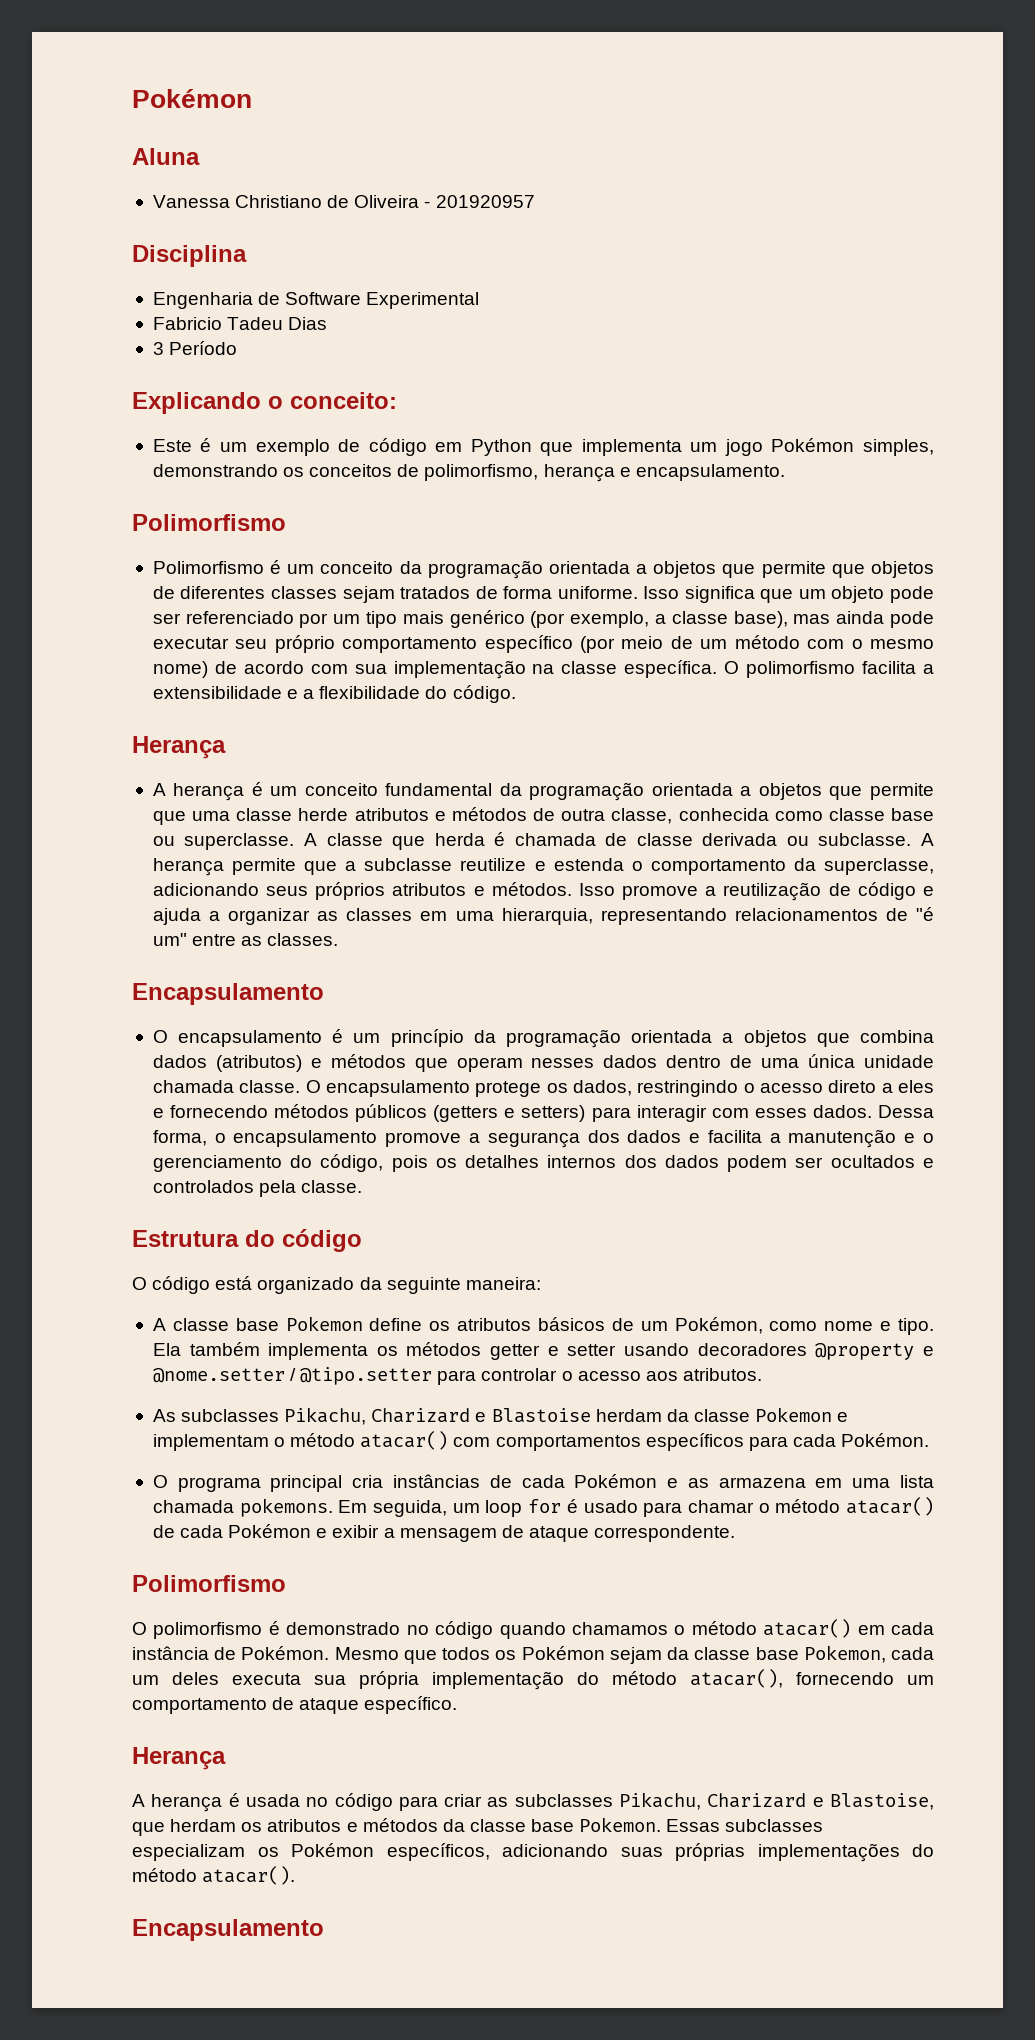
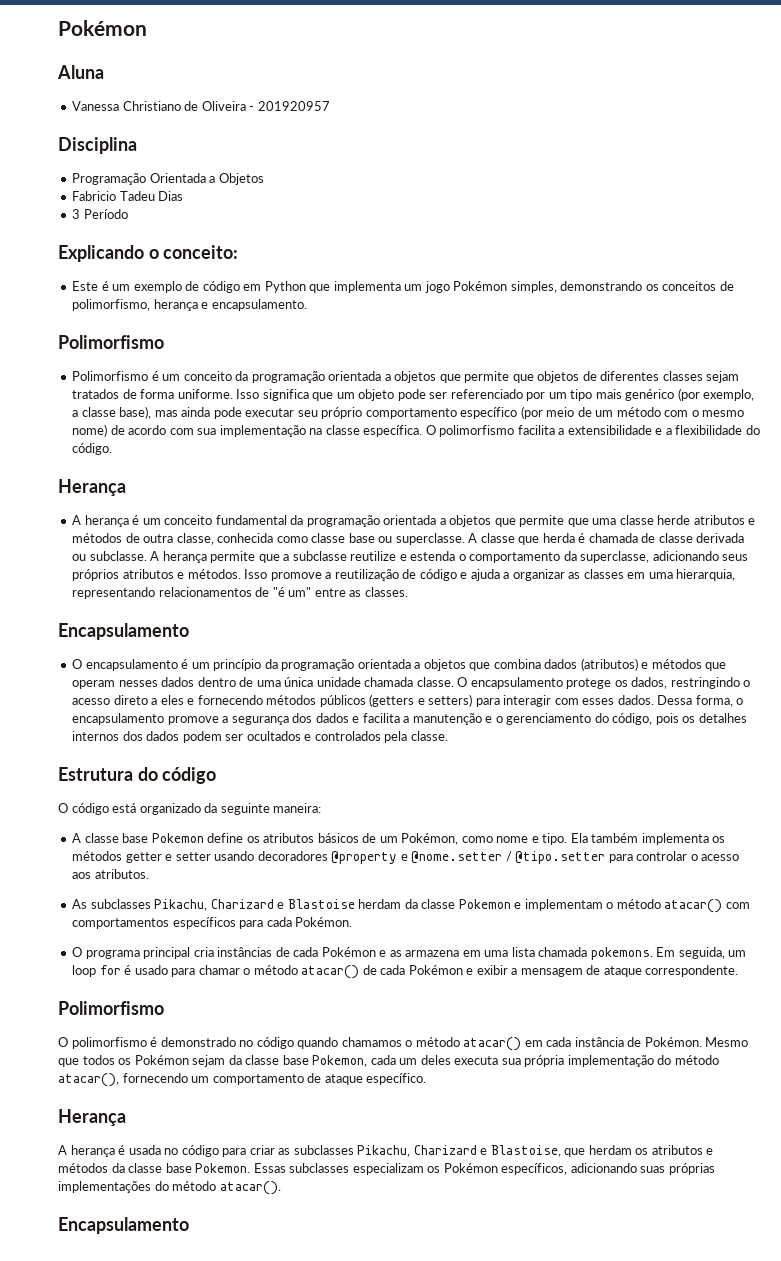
[152,292,480,309] Engenharia de Software Experimental -> [72,173,264,185] Programação Orientada a Objetos

